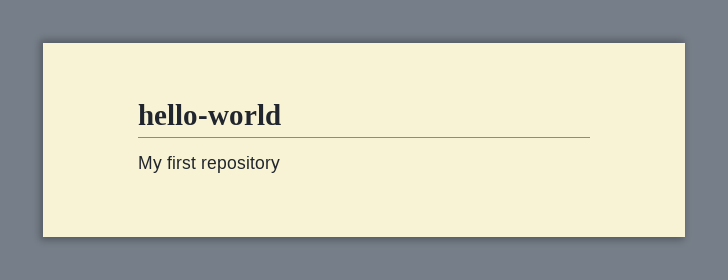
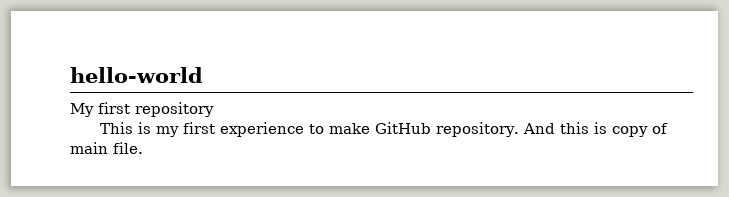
(280, 164) none -> [100,122,668,137] [70,142,143,154] // This is my first experience to make GitHub repository. And this is copy of main file.

